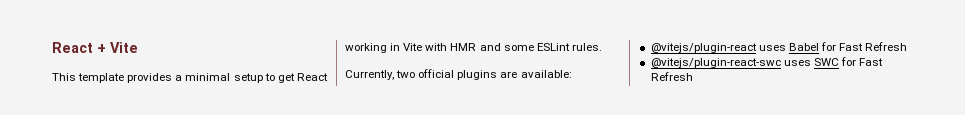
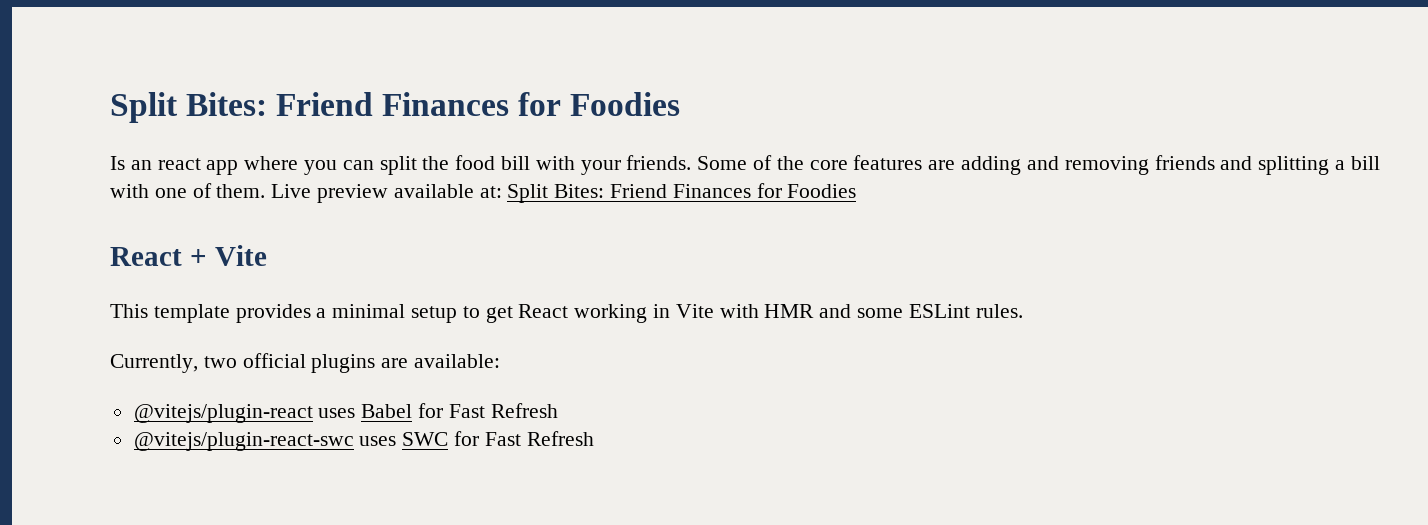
(52, 47) none -> [110,92,681,123] [110,155,1380,175] [110,183,857,203] Split Bites: Friend Finances for Foodies // Is an react app where you can split the food bill with your friends. Some of the core features are adding and removing friends and splitting a bill with one of them. Live preview available at: Split Bites: Friend Finances for Foodies //

